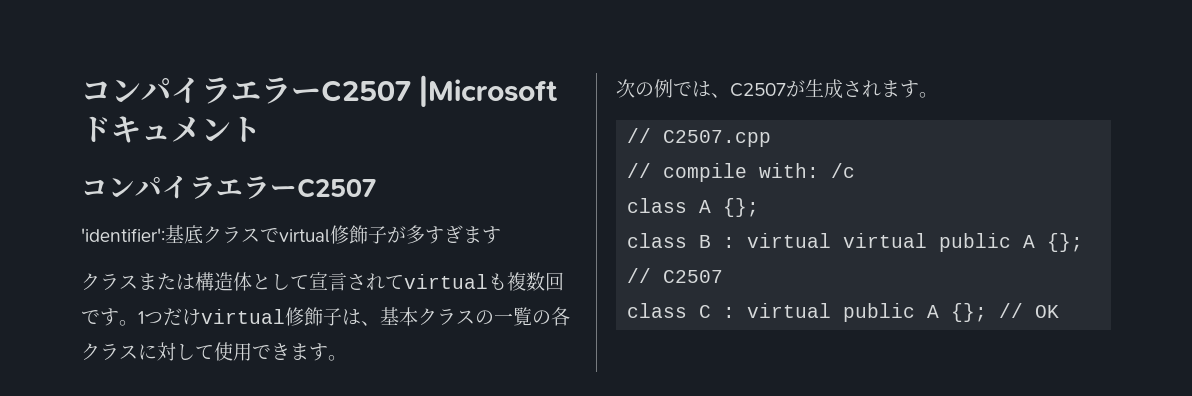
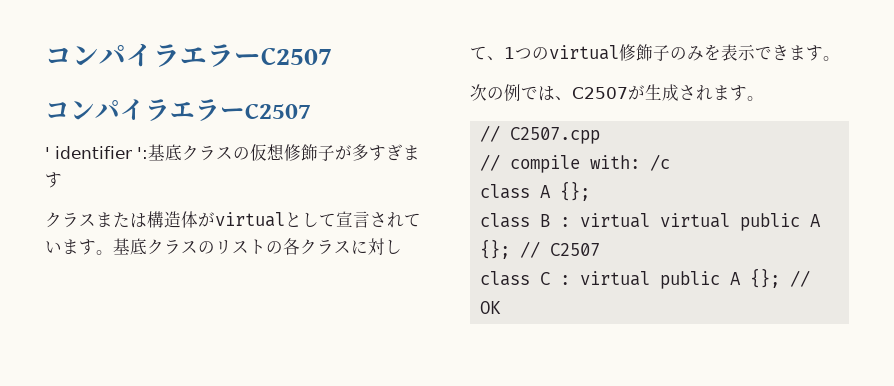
[81,75,559,107] [81,116,261,143] [81,175,376,199] [81,225,330,244] コンパイラエラーC2507 |Microsoftドキュメント // コンパイラエラーC2507 // 'identifier':基底クラスでvirtual -> [45,43,332,67] [45,99,311,121] [45,144,284,161] コンパイラエラーC2507 // コンパイラエラーC2507 // ' identifier ':基底クラスの仮想
(252, 281) none -> [198,212,285,227] がvirtual
[404,272,564,291] [81,307,532,326] virtualも複数回です。1つだけvirtual修飾子は、基本クラスの一覧 -> [45,238,266,255] います。基底クラスのリスト
[214,342,252,361] 使用 -> [487,44,755,61] 、1つのvirtual修飾子のみを表示

